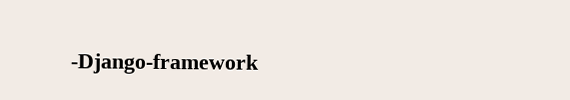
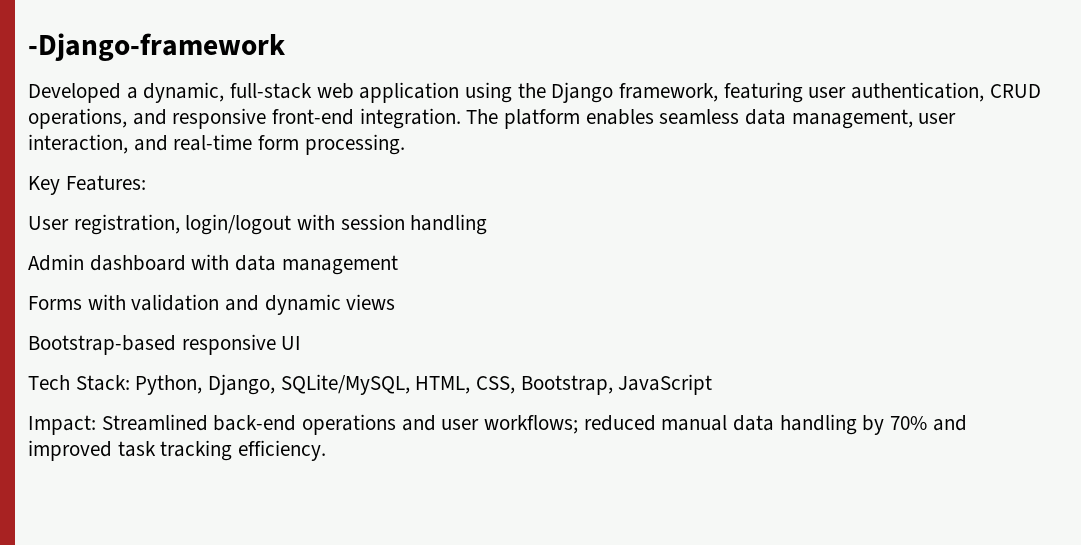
(259, 64) none -> [28,82,1041,103] [28,108,957,129] [28,134,405,155] [28,175,146,195] [28,214,488,235] [28,254,398,275] [28,294,396,315] [28,334,302,355] [28,374,713,395] [28,414,967,435] [28,440,327,461] // Developed a dynamic, full-stack web application using the Django framework, featuring user authentication, CRUD operations, and responsive front-end integration. The platform enables seamless data management, user interaction, and real-time form processing. // Key Features: // User registration, login/logout with session handling // Admin dashboard with data management // Forms with validation and dynamic views // Bootstrap-based responsive UI // Tech Stack: Python, Django, SQLite/MySQL, HTML, CSS, Bootstrap, JavaScript // Impact: Streamlined back-end operations and user workflows; reduced manual data handling by 70% and improved task tracking efficiency.

